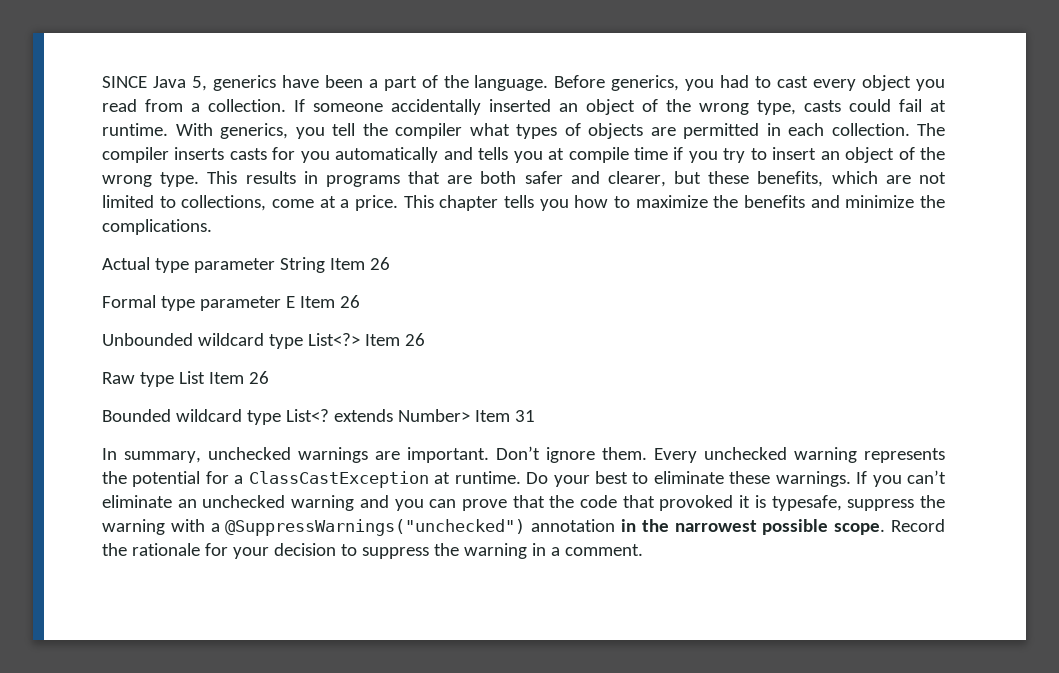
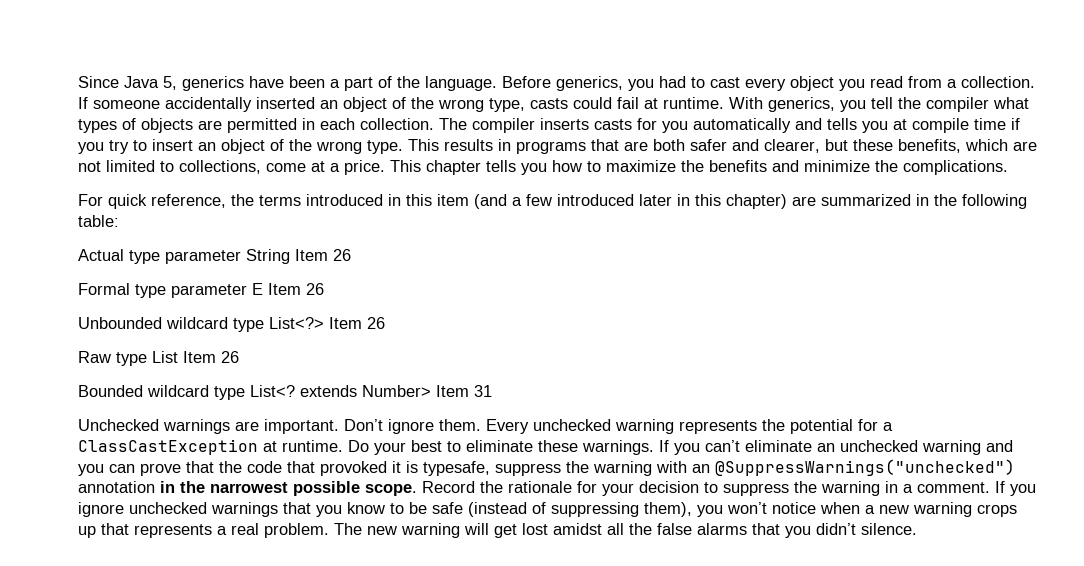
[102,76,147,88] SINCE -> [78,76,119,88] Since
(212, 227) none -> [78,194,1027,209] [78,215,119,227] // For quick reference, the terms introduced in this item (and a few introduced later in this chapter) are summarized in the following table:
[102,447,291,463] In summary, unchecked -> [78,419,159,431] Unchecked
[210,523,220,532] a -> [692,464,710,473] an
(643, 550) none -> [995,481,1036,496] [78,502,1017,517] [78,523,917,538] If you ignore unchecked warnings that you know to be safe (instead of suppressing them), you won’t notice when a new warning crops up that represents a real problem. The new warning will get lost amidst all the false alarms that you didn’t silence.

